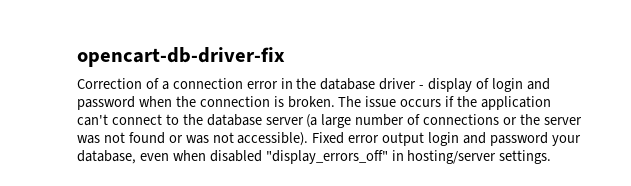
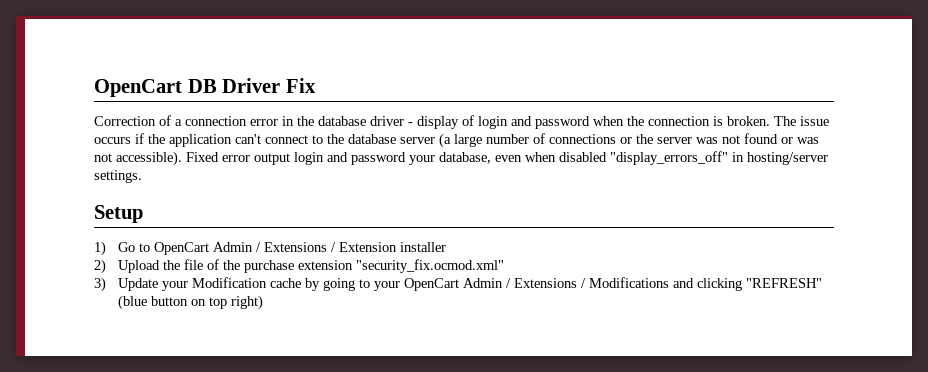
[77,47,285,67] opencart-db-driver-fix -> [94,78,316,97] OpenCart DB Driver Fix
(552, 157) none -> [94,205,143,223] [94,241,447,256] [94,259,505,274] [94,277,823,292] [118,295,264,310] // Setup // 1) Go to OpenСart Admin / Extensions / Extension installer // 2) Upload the file of the purchase extension "security_fix.ocmod.xml" // 3) Update your Modification cache by going to your OpenСart Admin / Extensions / Modifications and clicking "REFRESH" (blue button on top right)

